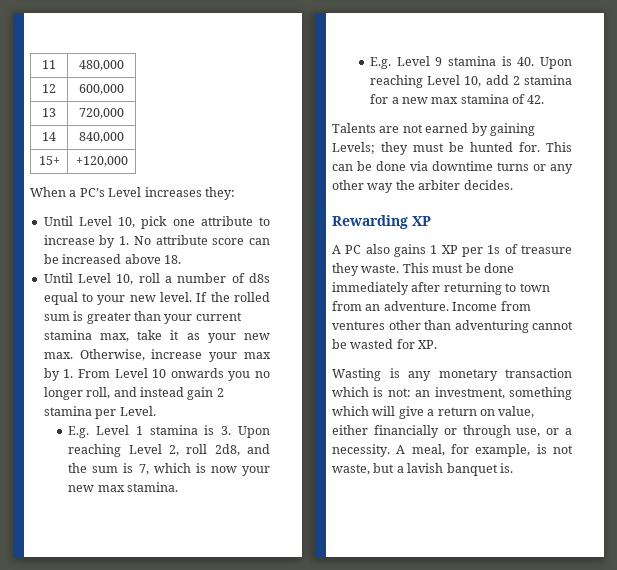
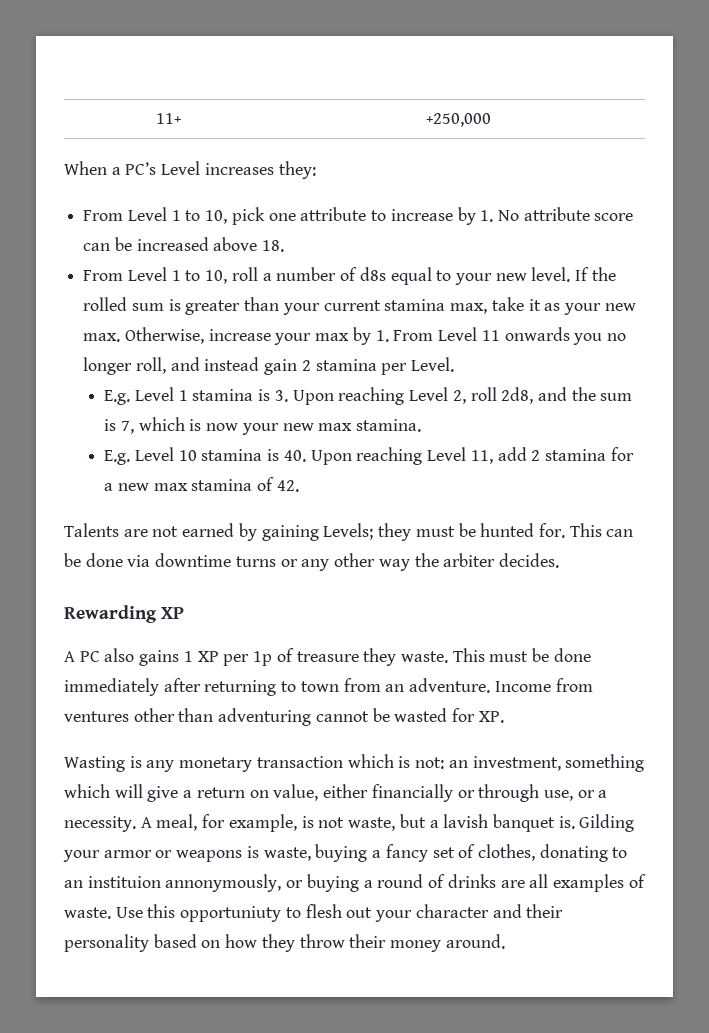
[42,60,56,69] [79,60,124,71] [42,84,56,93] [79,84,124,95] [42,108,56,117] [79,108,124,119] [42,132,56,141] [79,132,124,143] [38,156,60,165] [75,156,128,167] 11 | 480,000 // 12 | 600,000 // 13 | 720,000 // 14 | 840,000 // 15+ | +120,000 -> [156,113,181,124] [426,113,491,127] 11+ | +250,000
[43,216,112,226] Until Level -> [83,207,201,221] From Level 1 to
[43,273,112,283] Until Level -> [83,267,201,281] From Level 1 to
[152,369,167,378] 10 -> [481,330,500,341] 11
[435,57,443,66] 9 -> [178,450,197,461] 10
[464,76,482,87] 10, -> [470,450,493,464] 11,
[487,245,501,254] 1s -> [253,651,273,666] 1p
(513, 468) none -> [579,814,635,832] [63,844,628,862] [64,874,646,892] [64,904,564,922] [64,934,505,952] Gilding your armor or weapons is waste, buying a fancy set of clothes, donating to an instituion annonymously, or buying a round of drinks are all examples of waste. Use this opportuniuty to flesh out your character and their personality based on how they throw their money around.

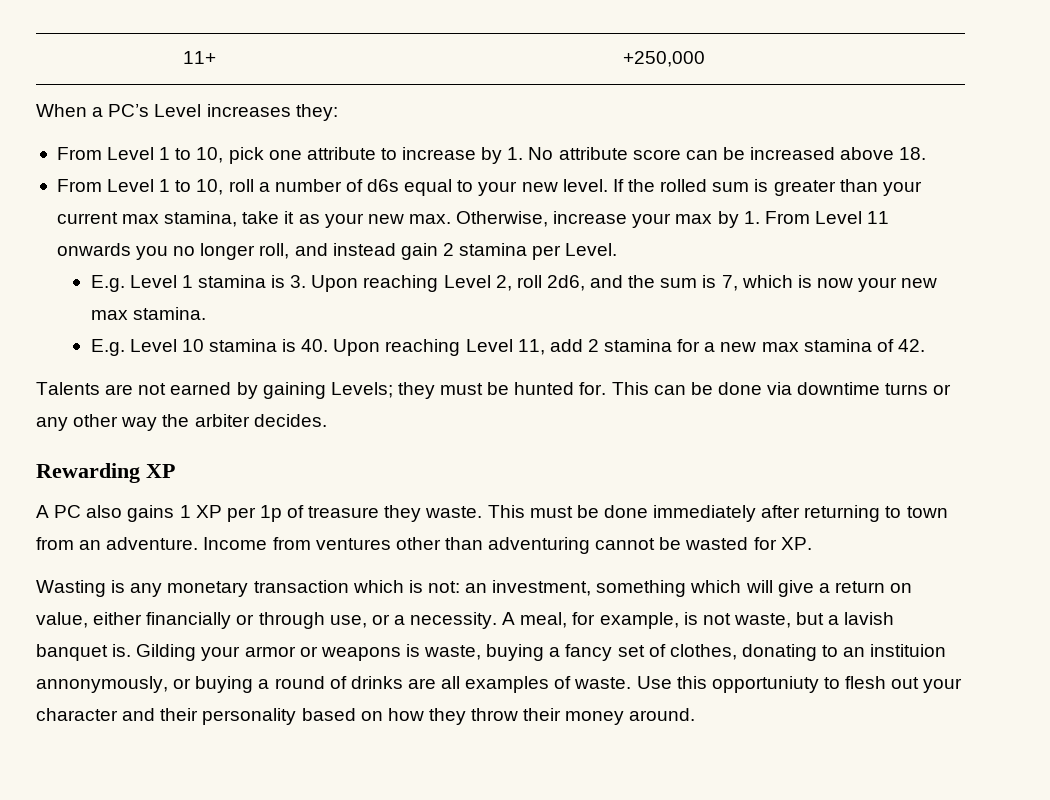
[359,267,386,281] d8s -> [367,179,400,192] d6s
[384,299,488,314] stamina max, -> [122,211,238,227] max stamina,
[501,387,534,404] 2d8, -> [546,275,585,291] 2d6,

